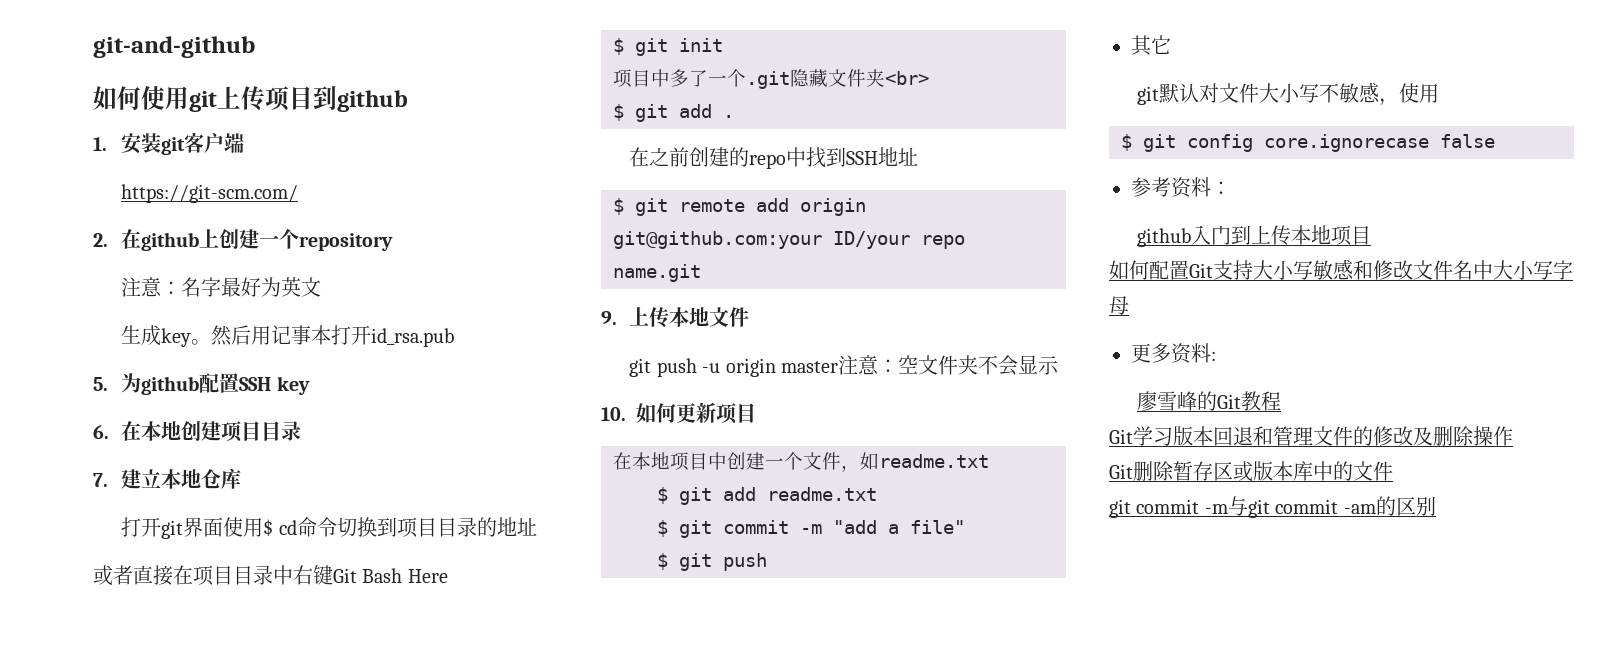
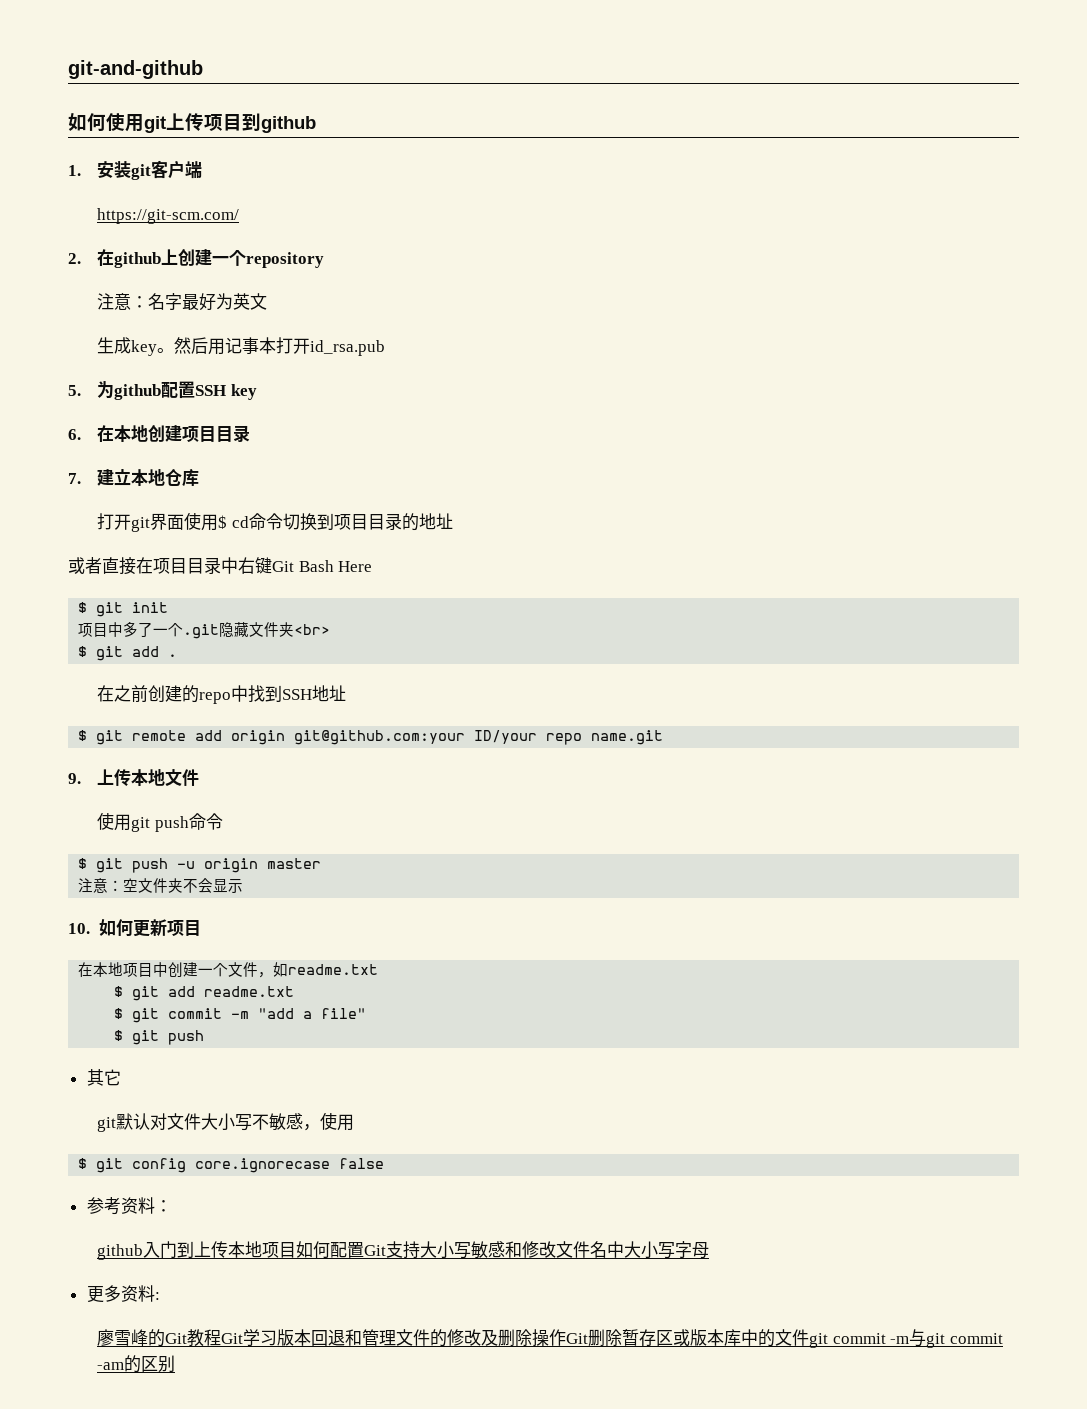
(750, 317) none -> [97,812,223,832] [78,858,88,869] 使用git push命令 // $
(838, 367) none -> (322, 863) //
(1372, 235) // -> (297, 1250) none
(1282, 401) // -> (222, 1337) none
(1513, 436) // -> (567, 1337) none
(1393, 471) // -> (810, 1337) none

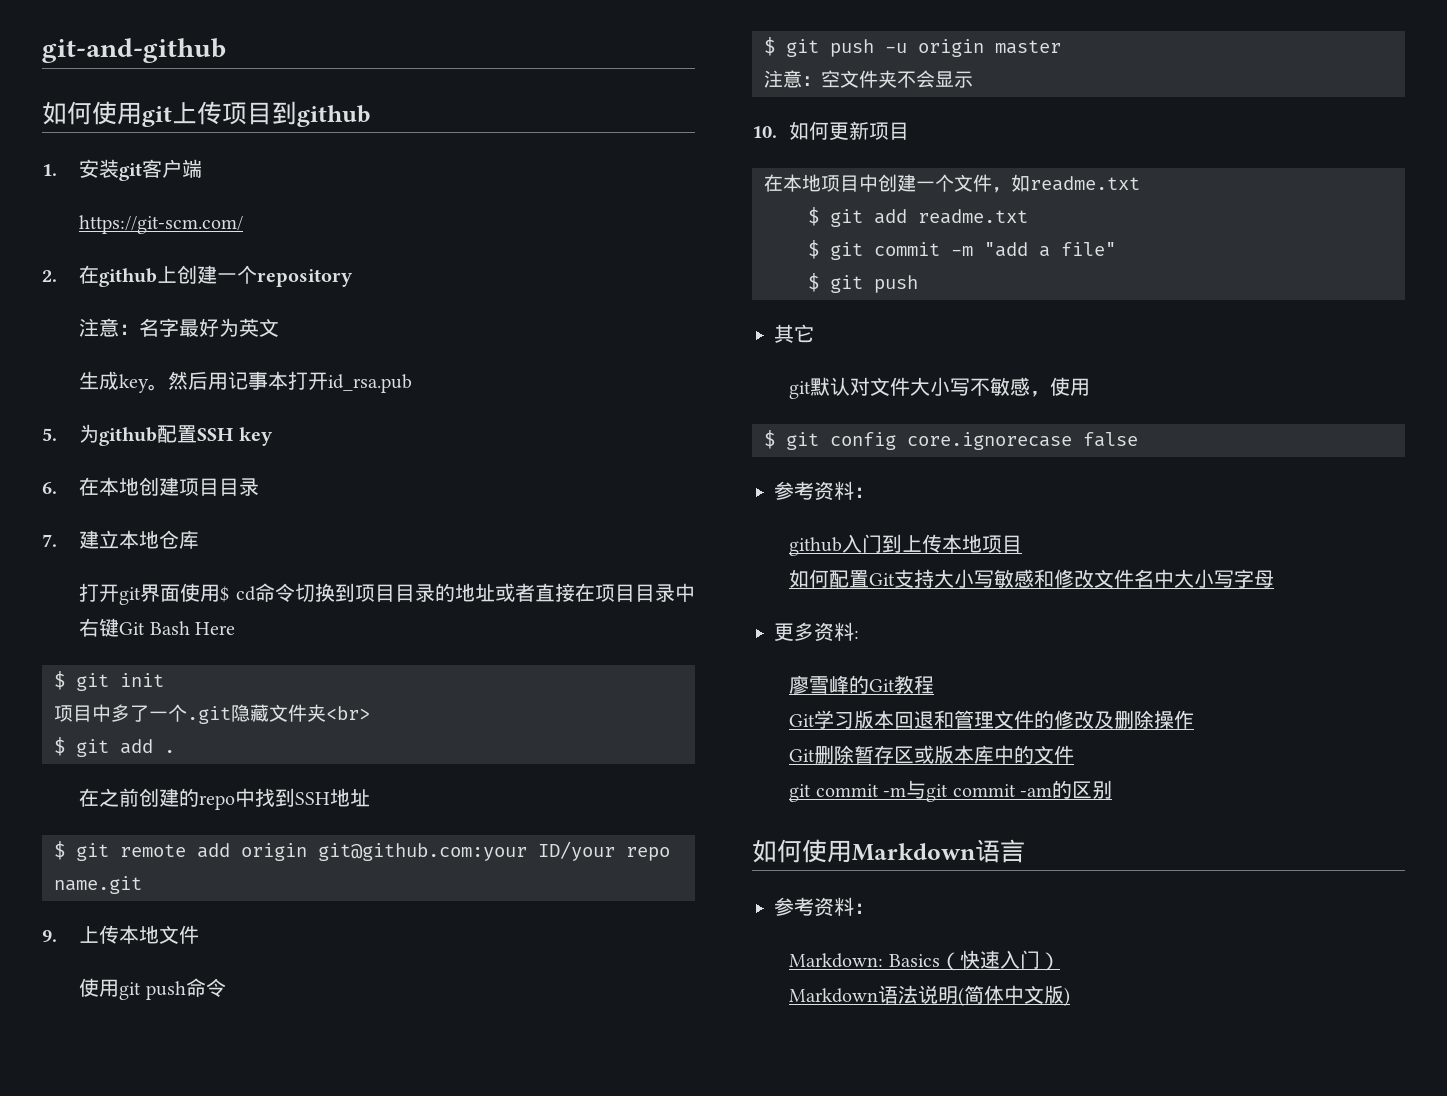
(453, 521) // -> (496, 593) none
(297, 1250) none -> (1023, 544) //
(222, 1337) none -> (935, 684) //
(567, 1337) none -> (1195, 719) //
(810, 1337) none -> (1075, 754) //
(176, 1364) none -> [752,839,1025,863] [774,897,874,917] [789,950,1060,971] [789,985,1071,1007] // 如何使用Markdown语言 // 参考资料： // Markdown: Basics（快速入门） // Markdown语法说明(简体中文版)

